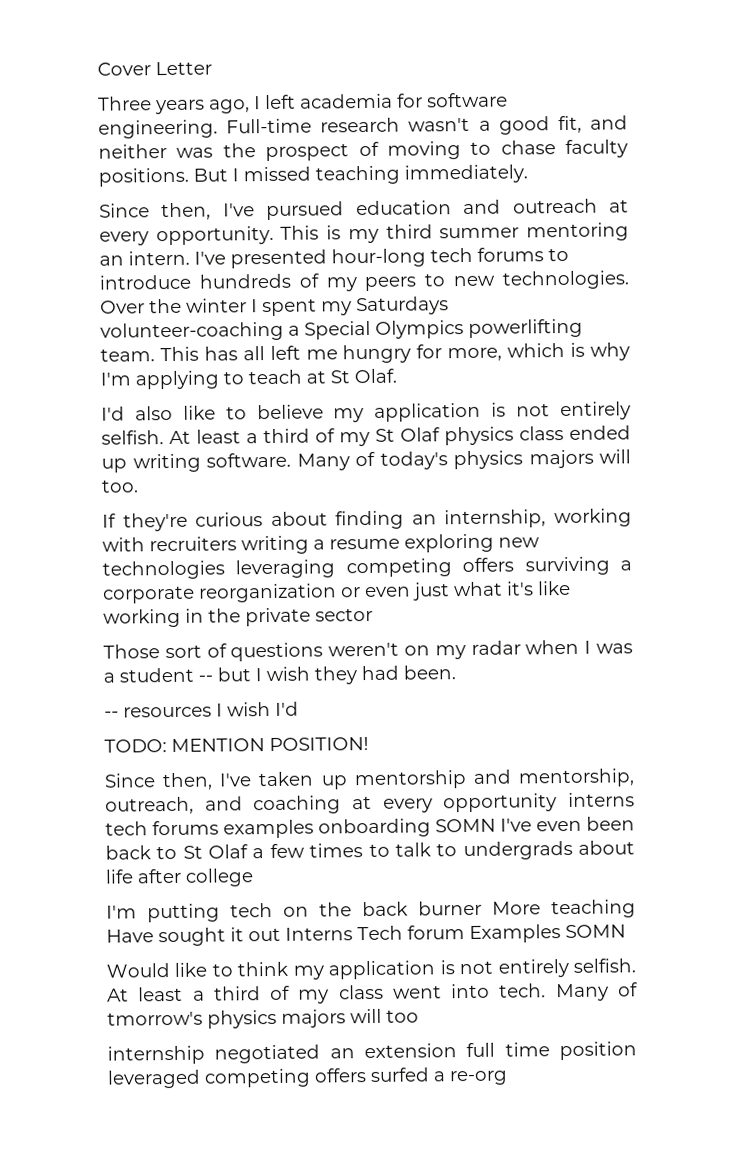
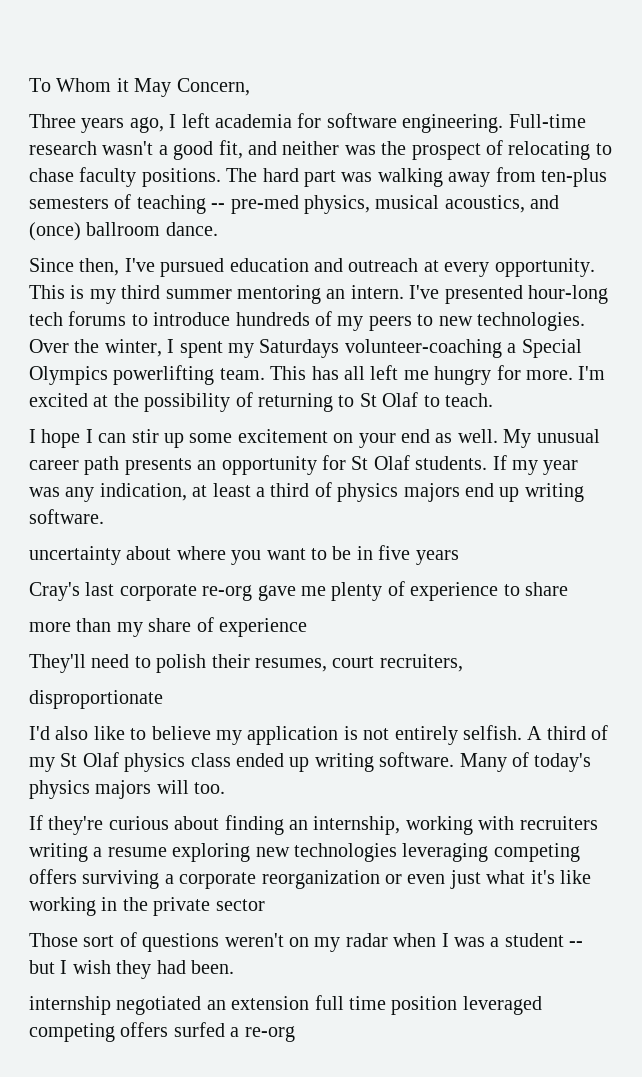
[97,61,212,76] Cover Letter -> [29,78,250,97] To Whom it May Concern,
[386,141,461,160] moving -> [508,141,591,160] relocating
[193,164,528,185] But I missed teaching immediately. -> [226,167,607,187] [29,194,560,214] [29,222,218,241] The hard part was walking away from ten-plus semesters of teaching -- pre-med physics, musical acoustics, and (once) ballroom dance.
[186,298,247,313] winter -> [104,339,162,357] winter,
[447,342,631,362] [100,368,397,390] more, which is why I'm applying to teach at St Olaf. -> [525,366,606,380] [29,392,493,412] [29,429,600,448] [29,455,579,475] [29,482,584,502] [29,509,104,524] [29,545,459,565] [29,581,568,601] [29,617,307,637] [29,654,463,673] [29,690,163,709] more. I'm excited at the possibility of returning to St Olaf to teach. // I hope I can stir up some excitement on your end as well. My unusual career path presents an opportunity for St Olaf students. If my year was any indication, at least a third of physics majors end up writing software. // uncertainty about where you want to be in five years // Cray's last corporate re-org gave me plenty of experience to share // more than my share of experience // They'll need to polish their resumes, court recruiters, // disproportionate
[169,429,258,445] At least a -> [527,726,543,740] A
[104,701,299,718] [104,737,369,753] [104,768,635,791] [105,792,635,815] [105,816,635,839] [105,840,635,861] [105,868,254,887] [106,899,636,923] [106,924,626,947] [106,958,637,980] [107,982,638,1004] [107,1008,419,1029] // -- resources I wish I'd // TODO: MENTION POSITION! // Since then, I've taken up mentorship and mentorship, outreach, and coaching at every opportunity interns tech forums examples onboarding SOMN I've even been back to St Olaf a few times to talk to undergrads about life after college // I'm putting tech on the back burner More teaching Have sought it out Interns Tech forum Examples SOMN // Would like to think my application is not entirely selfish. At least a third of my class went into tech. Many of tmorrow's physics majors will too -> (235, 967) none

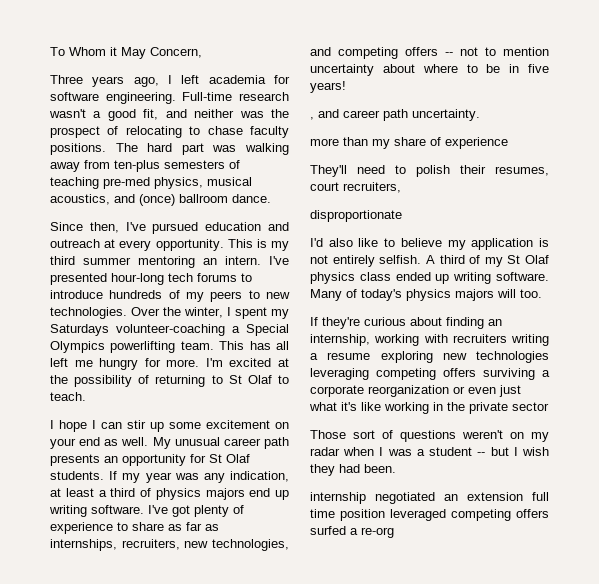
[211,203,226,209] -- -> (99, 183) none
[29,545,459,565] [29,582,326,601] // uncertainty about where you want to be in five years // Cray's last corporate re-org gave me -> [148,505,190,517] I've got
(568, 589) none -> [168,522,219,531] [50,539,289,551] [310,47,549,59] [310,64,549,76] [310,81,346,93] [310,109,480,121] as far as internships, recruiters, new technologies, and competing offers -- not to mention uncertainty about where to be in five years! // , and career path uncertainty.

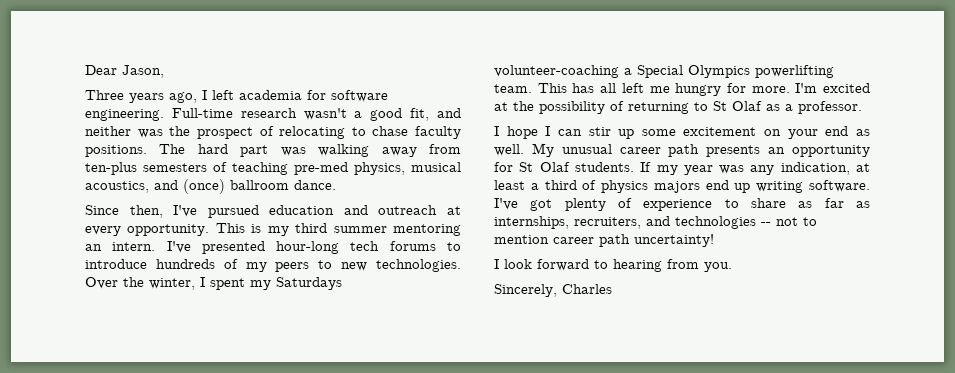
[50,47,202,59] To Whom it May Concern, -> [85,65,164,78] Dear Jason,
[278,375,289,384] [50,392,86,401] to teach. -> [766,101,862,114] as a professor.
[184,539,289,551] [310,47,549,59] [310,64,549,76] [310,81,346,93] [310,109,480,121] [310,137,508,149] [310,165,549,177] [310,182,401,193] [310,210,402,222] [310,238,549,250] [310,255,549,267] [310,272,549,284] [310,289,542,301] [310,317,502,329] [310,334,549,346] [310,351,549,363] [310,368,550,380] [310,385,521,397] [309,402,549,414] [310,430,549,442] [310,447,549,456] [310,464,396,476] [310,492,549,504] [310,509,549,521] [310,526,394,538] new technologies, and competing offers -- not to mention uncertainty about where to be in five years! // , and career path uncertainty. // more than my share of experience // They'll need to polish their resumes, court recruiters, // disproportionate // I'd also like to believe my application is not entirely selfish. A third of my St Olaf physics class ended up writing software. Many of today's physics majors will too. // If they're curious about finding an internship, working with recruiters writing a resume exploring new technologies leveraging competing offers surviving a corporate reorganization or even just what it's like working in the private sector // Those sort of questions weren't on my radar when I was a student -- but I wish they had been. // internship negotiated an extension full time position leveraged competing offers surfed a re-org -> [646,216,817,229] [494,234,714,247] [494,259,732,272] [494,284,612,297] and technologies -- not to mention career path uncertainty! // I look forward to hearing from you. // Sincerely, Charles

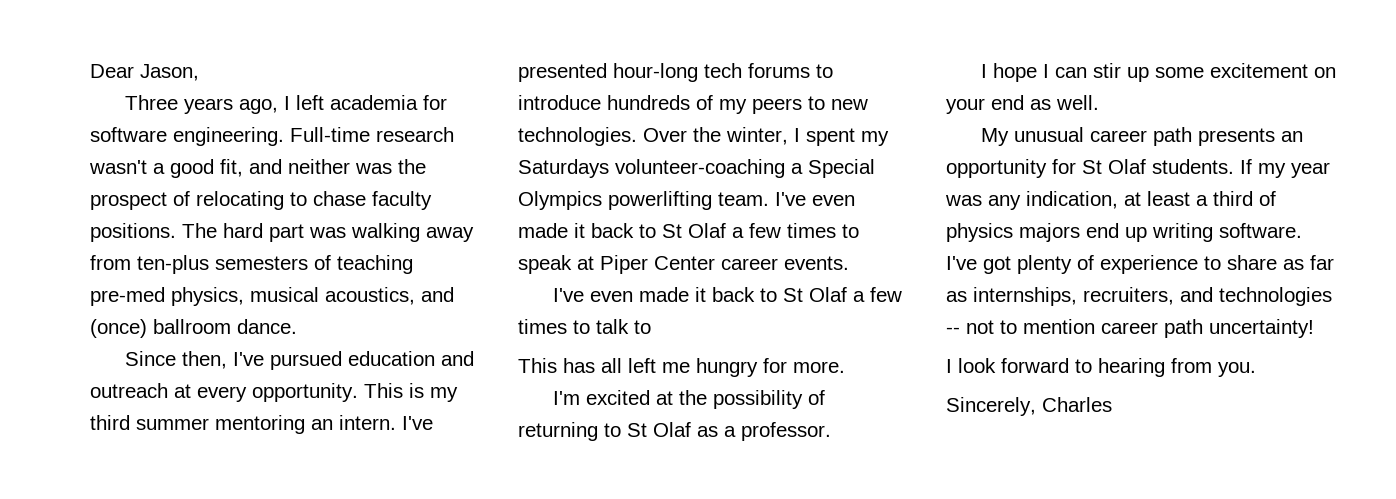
(532, 88) none -> [775,192,855,206] [518,223,859,238] [518,255,849,274] [552,287,902,302] [518,319,651,334] I've even made it back to St Olaf a few times to speak at Piper Center career events. // I've even made it back to St Olaf a few times to talk to //
(790, 89) none -> (845, 367) //
(524, 150) none -> (1099, 102) //

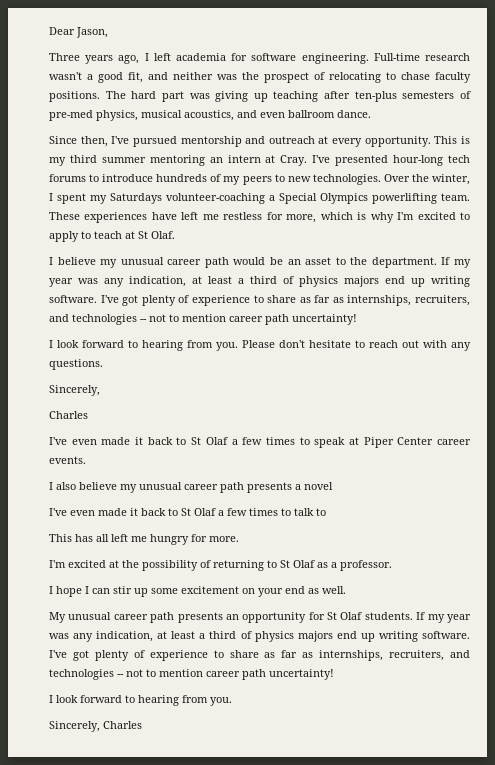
[351,223,474,242] [90,255,131,270] walking away from -> [215,91,351,102] giving up teaching after
[337,255,413,274] teaching -> (471, 95) none
[90,319,147,338] (once) -> [260,112,285,118] even
[347,351,435,366] education -> [180,136,242,147] mentorship
[339,415,396,430] intern. -> [227,155,308,166] intern at Cray.
(769, 199) none -> [49,212,470,223] [49,231,175,242] [49,257,471,268] [49,276,470,287] [49,295,470,306] [49,314,357,325] [49,340,471,351] [49,359,103,370] [49,385,100,396] [49,411,88,419] These experiences have left me restless for more, which is why I'm excited to apply to teach at St Olaf. // I believe my unusual career path would be an asset to the department. If my year was any indication, at least a third of physics majors end up writing software. I've got plenty of experience to share as far as internships, recruiters, and technologies -- not to mention career path uncertainty! // I look forward to hearing from you. Please don't hesitate to reach out with any questions. // Sincerely, // Charles //
(849, 263) none -> [49,482,333,493] // I also believe my unusual career path presents a novel

